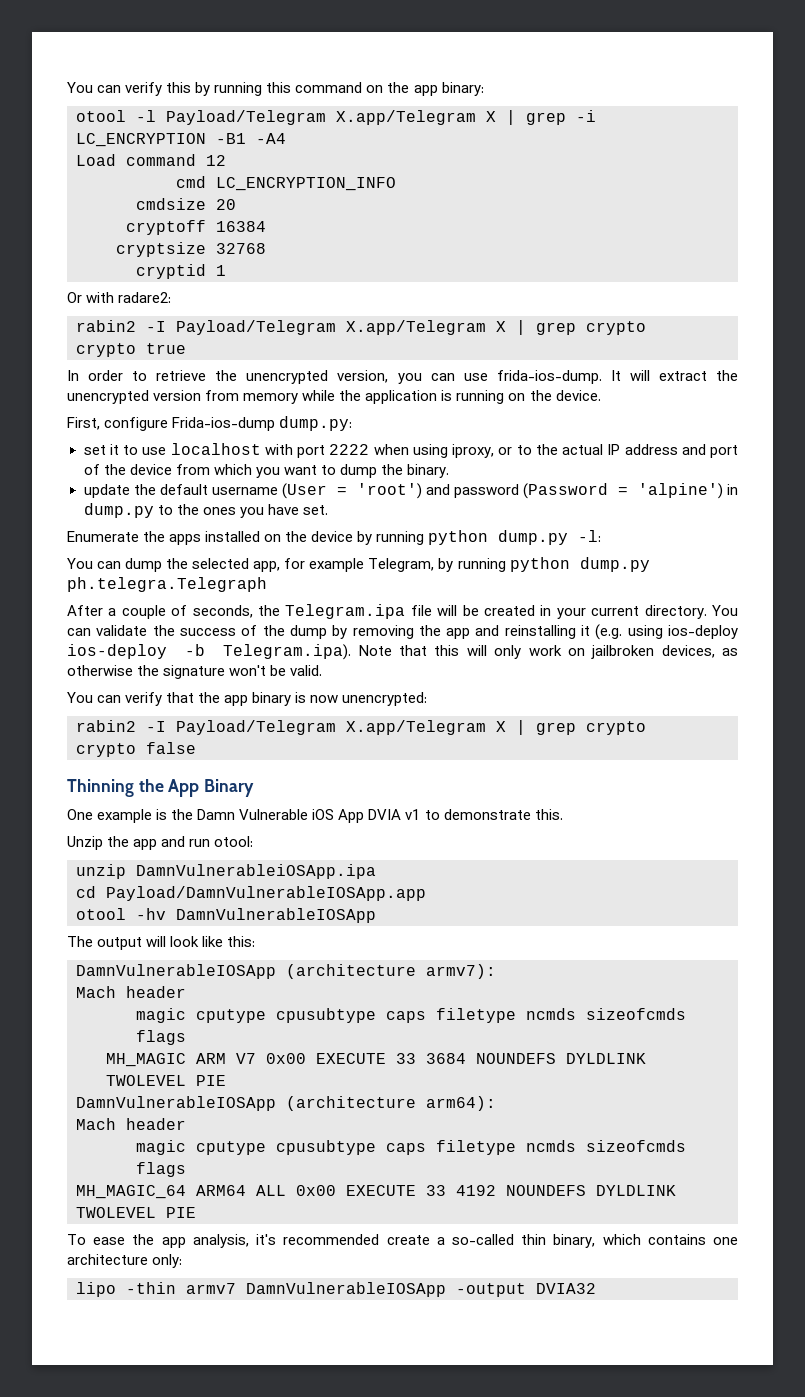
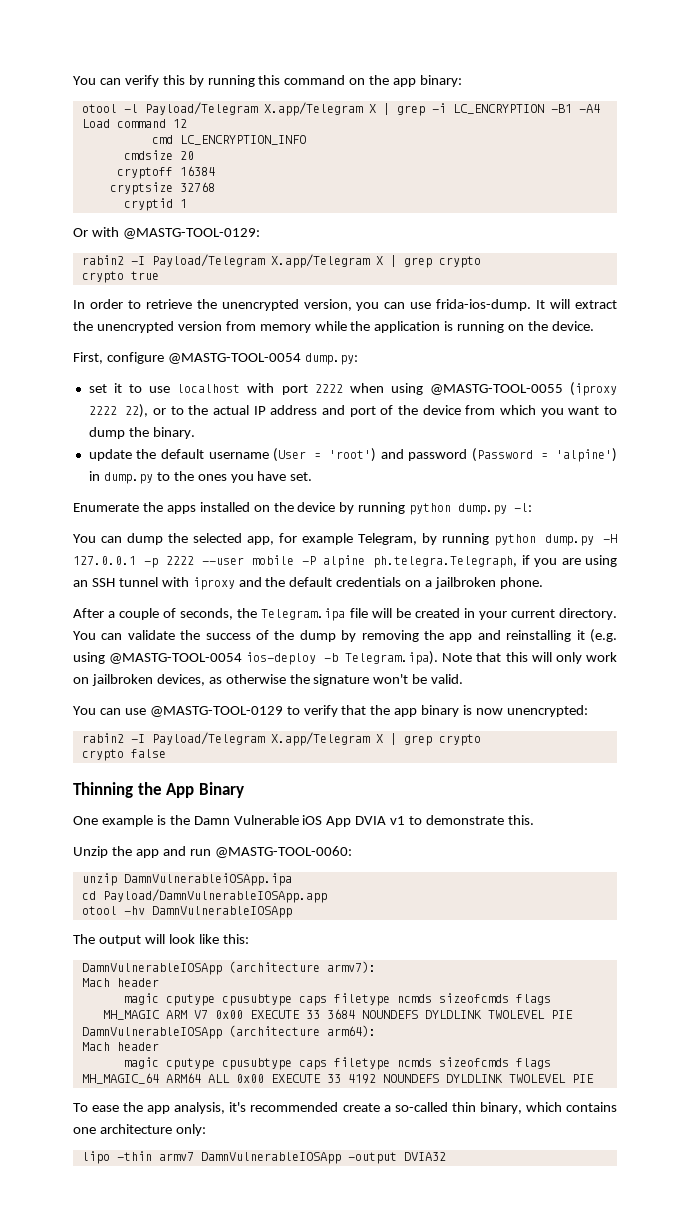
[118,292,172,303] radare2: -> [122,228,260,239] @MASTG-TOOL-0129:
[172,417,276,431] Frida-ios-dump -> [167,353,301,364] @MASTG-TOOL-0054
[452,444,494,458] iproxy, -> [429,382,617,396] [88,404,149,418] @MASTG-TOOL-0055 (iproxy 2222 22),
[67,577,267,592] ph.telegra.Telegraph -> [602,534,617,543] [73,555,618,568] [73,577,543,590] -H 127.0.0.1 -p 2222 --user mobile -P alpine ph.telegra.Telegraph, if you are using an SSH tunnel with iproxy and the default credentials on a jailbroken phone.
[668,625,738,639] ios-deploy -> [109,653,243,664] @MASTG-TOOL-0054
(122, 699) none -> [124,706,300,717] use @MASTG-TOOL-0129 to
[214,836,254,847] otool: -> [214,846,352,858] @MASTG-TOOL-0060:

